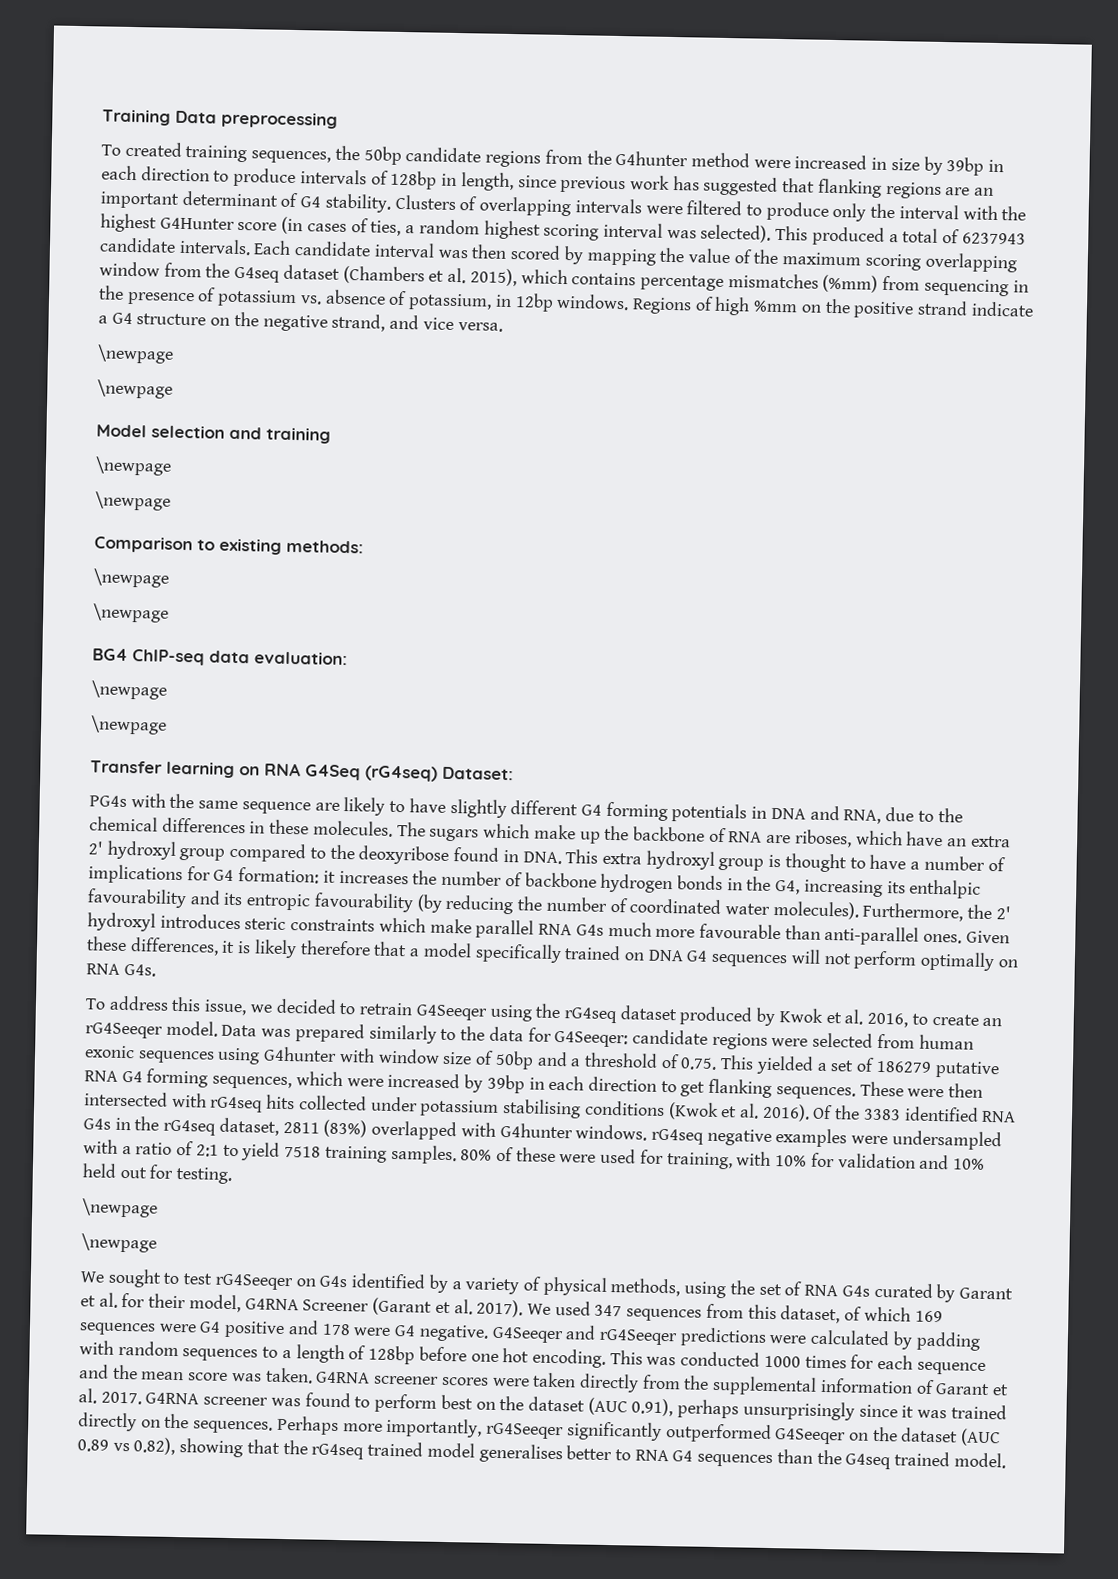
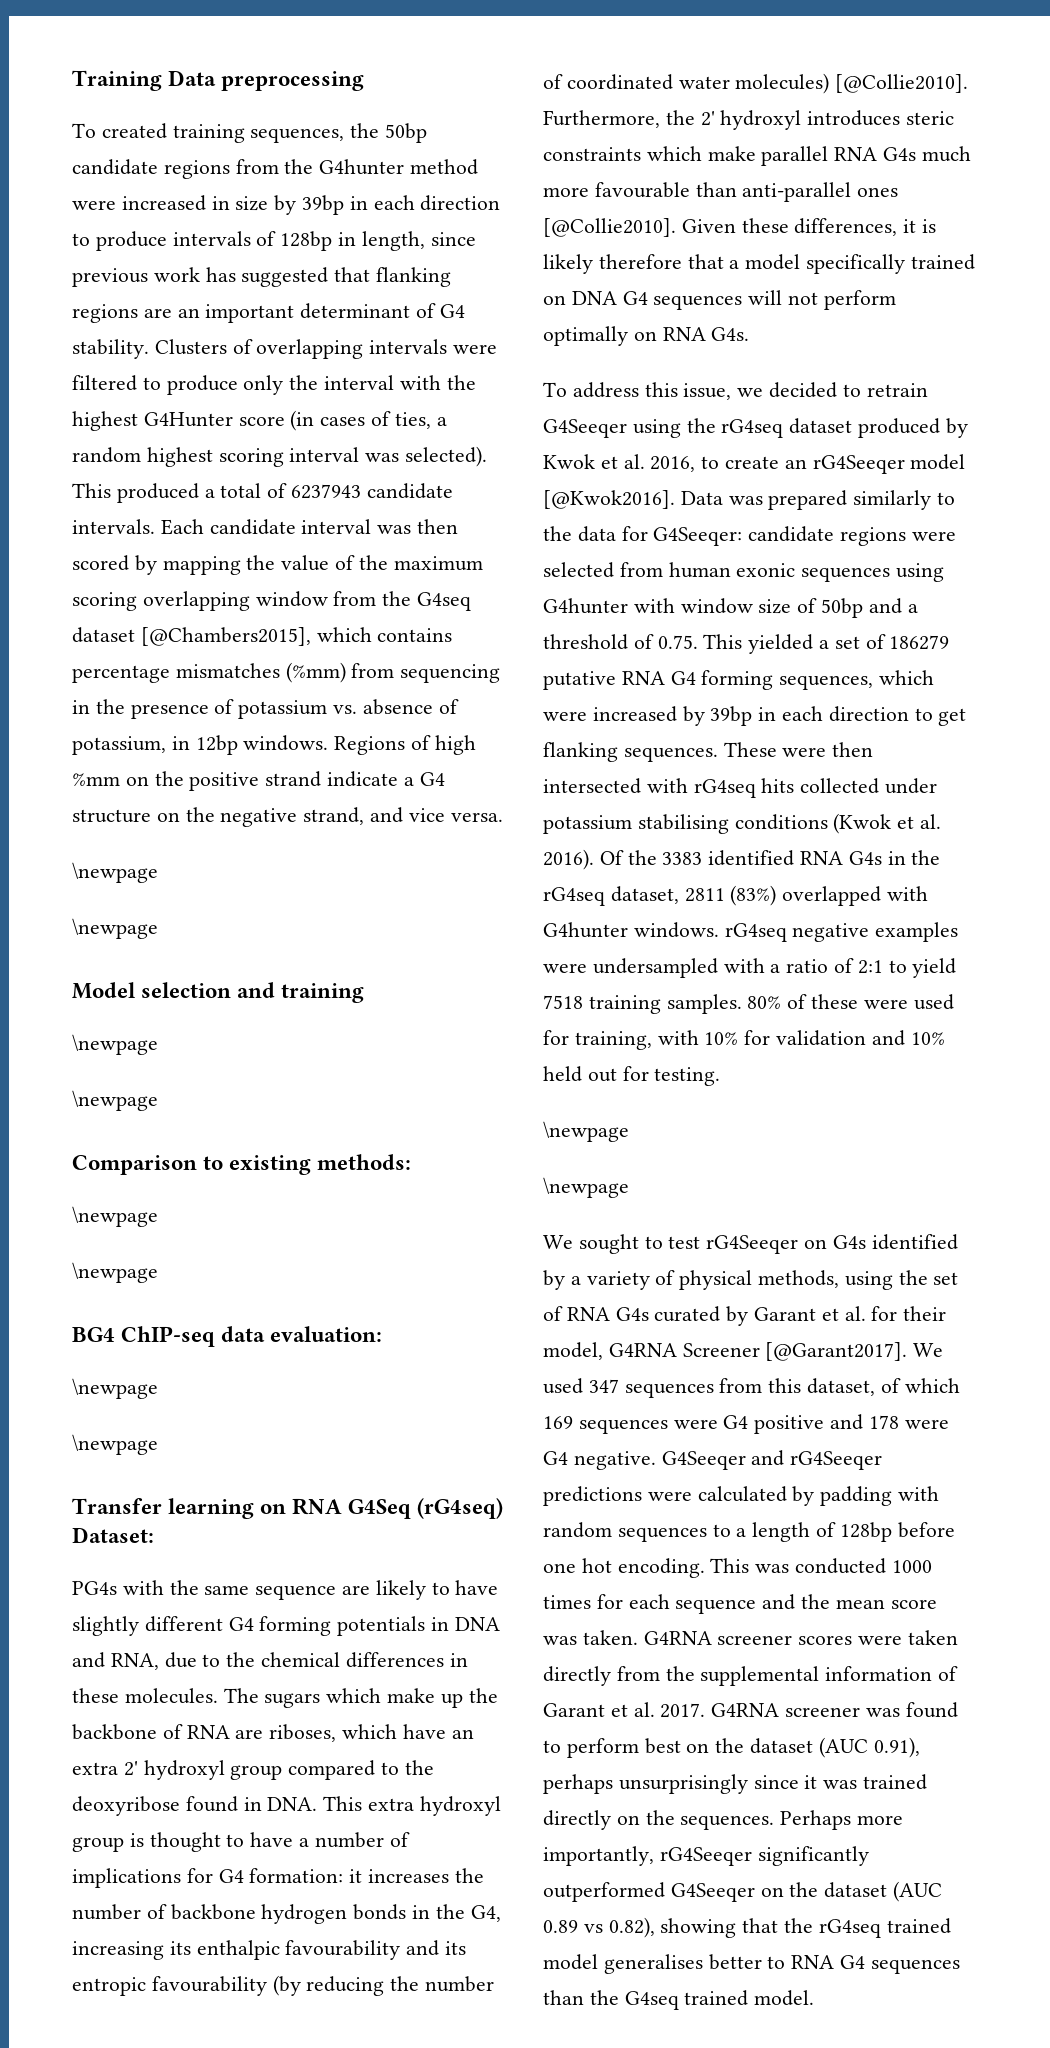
[342,265,517,287] (Chambers et al. 2015), -> [140,627,311,646] [@Chambers2015],
[772,900,859,920] molecules). -> [735,73,969,94] molecules) [@Collie2010].
[923,933,963,944] ones. -> [857,187,899,197] [543,218,676,237] ones [@Collie2010].
[165,1020,218,1037] model. -> [910,454,966,470] [543,490,675,509] model [@Kwok2016].
[372,1297,524,1318] (Garant et al. 2017). -> [765,1342,908,1361] [@Garant2017].

